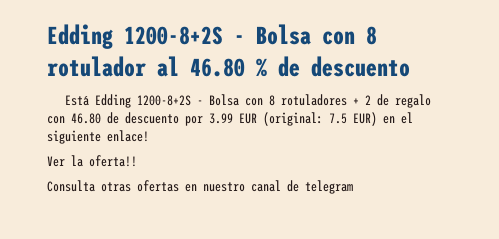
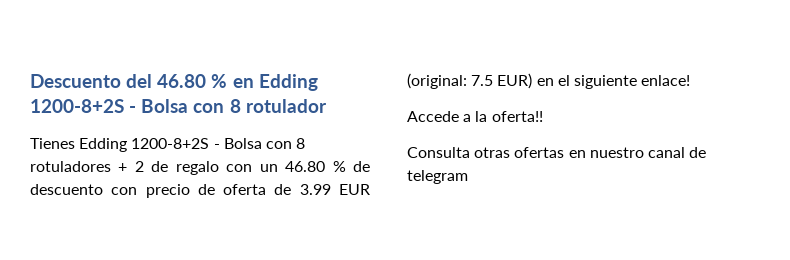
(47, 36) none -> [30,74,254,88] Descuento del 46.80 % en
[157,56,410,77] [64,95,89,106] al 46.80 % de descuento // Está -> [30,138,75,149] // Tienes
[71,112,203,126] 46.80 de descuento por -> [259,161,371,172] [30,184,292,198] un 46.80 % de descuento con precio de oferta de
[47,156,65,167] Ver -> [407,111,472,122] Accede a

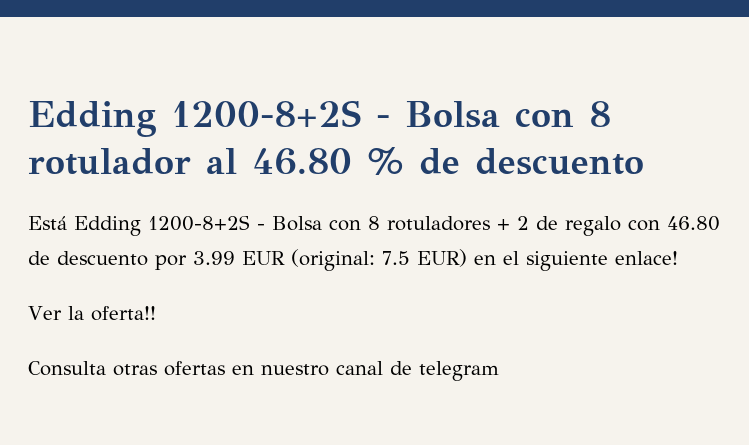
[30,74,254,88] Descuento del 46.80 % en -> (28, 119) none
[30,138,75,149] // Tienes -> [206,147,644,175] [28,216,67,230] al 46.80 % de descuento // Está
[259,161,371,172] [30,184,292,198] un 46.80 % de descuento con precio de oferta de -> [667,216,720,231] [28,251,187,270] 46.80 de descuento por
[407,111,472,122] Accede a -> [28,306,62,320] Ver

